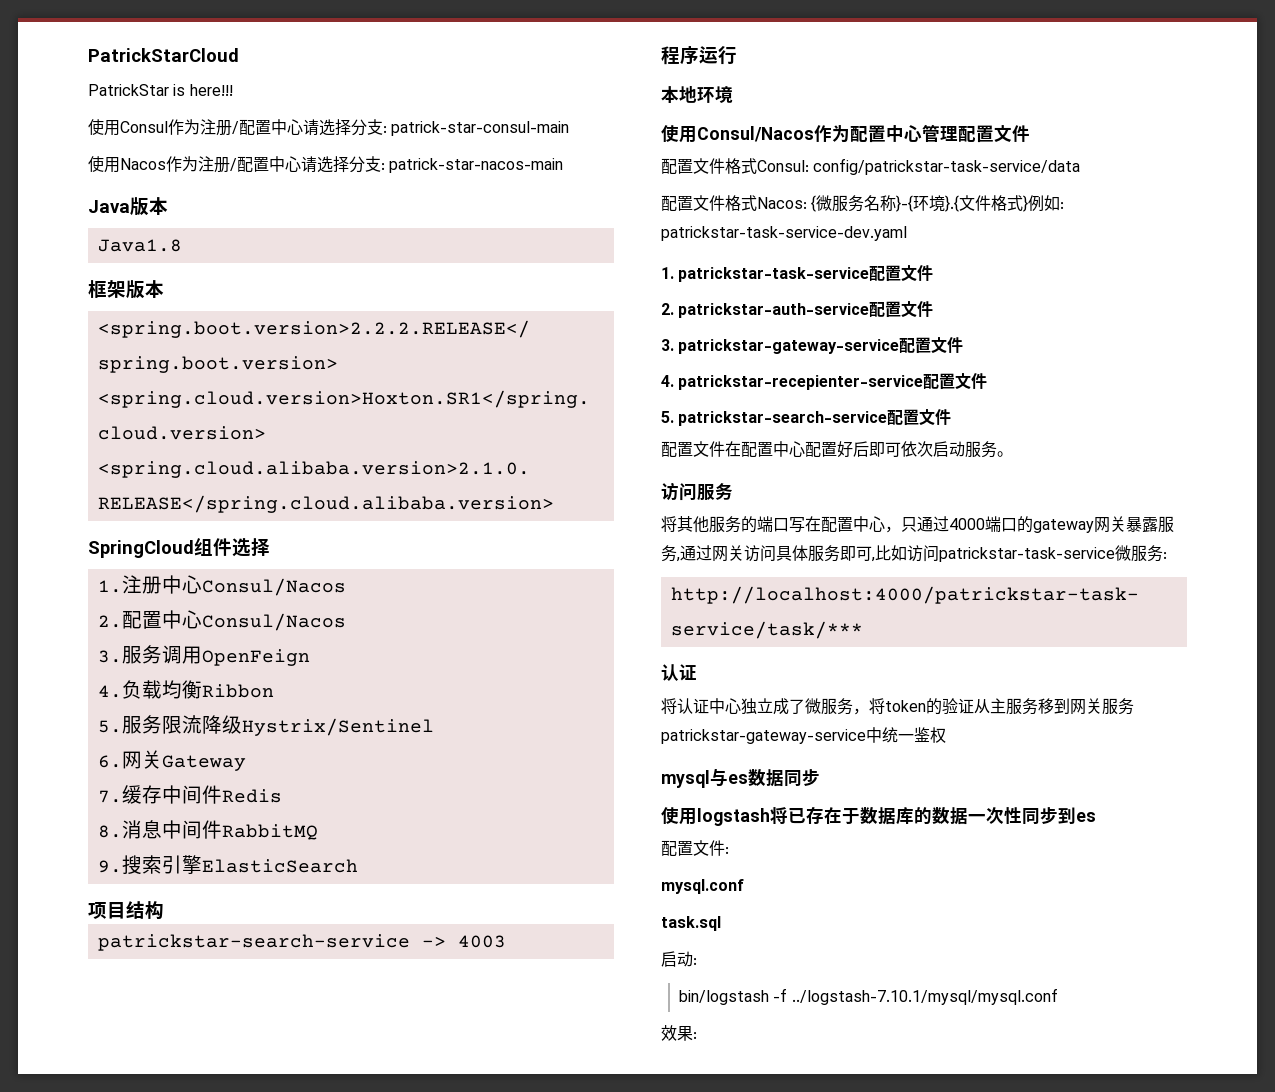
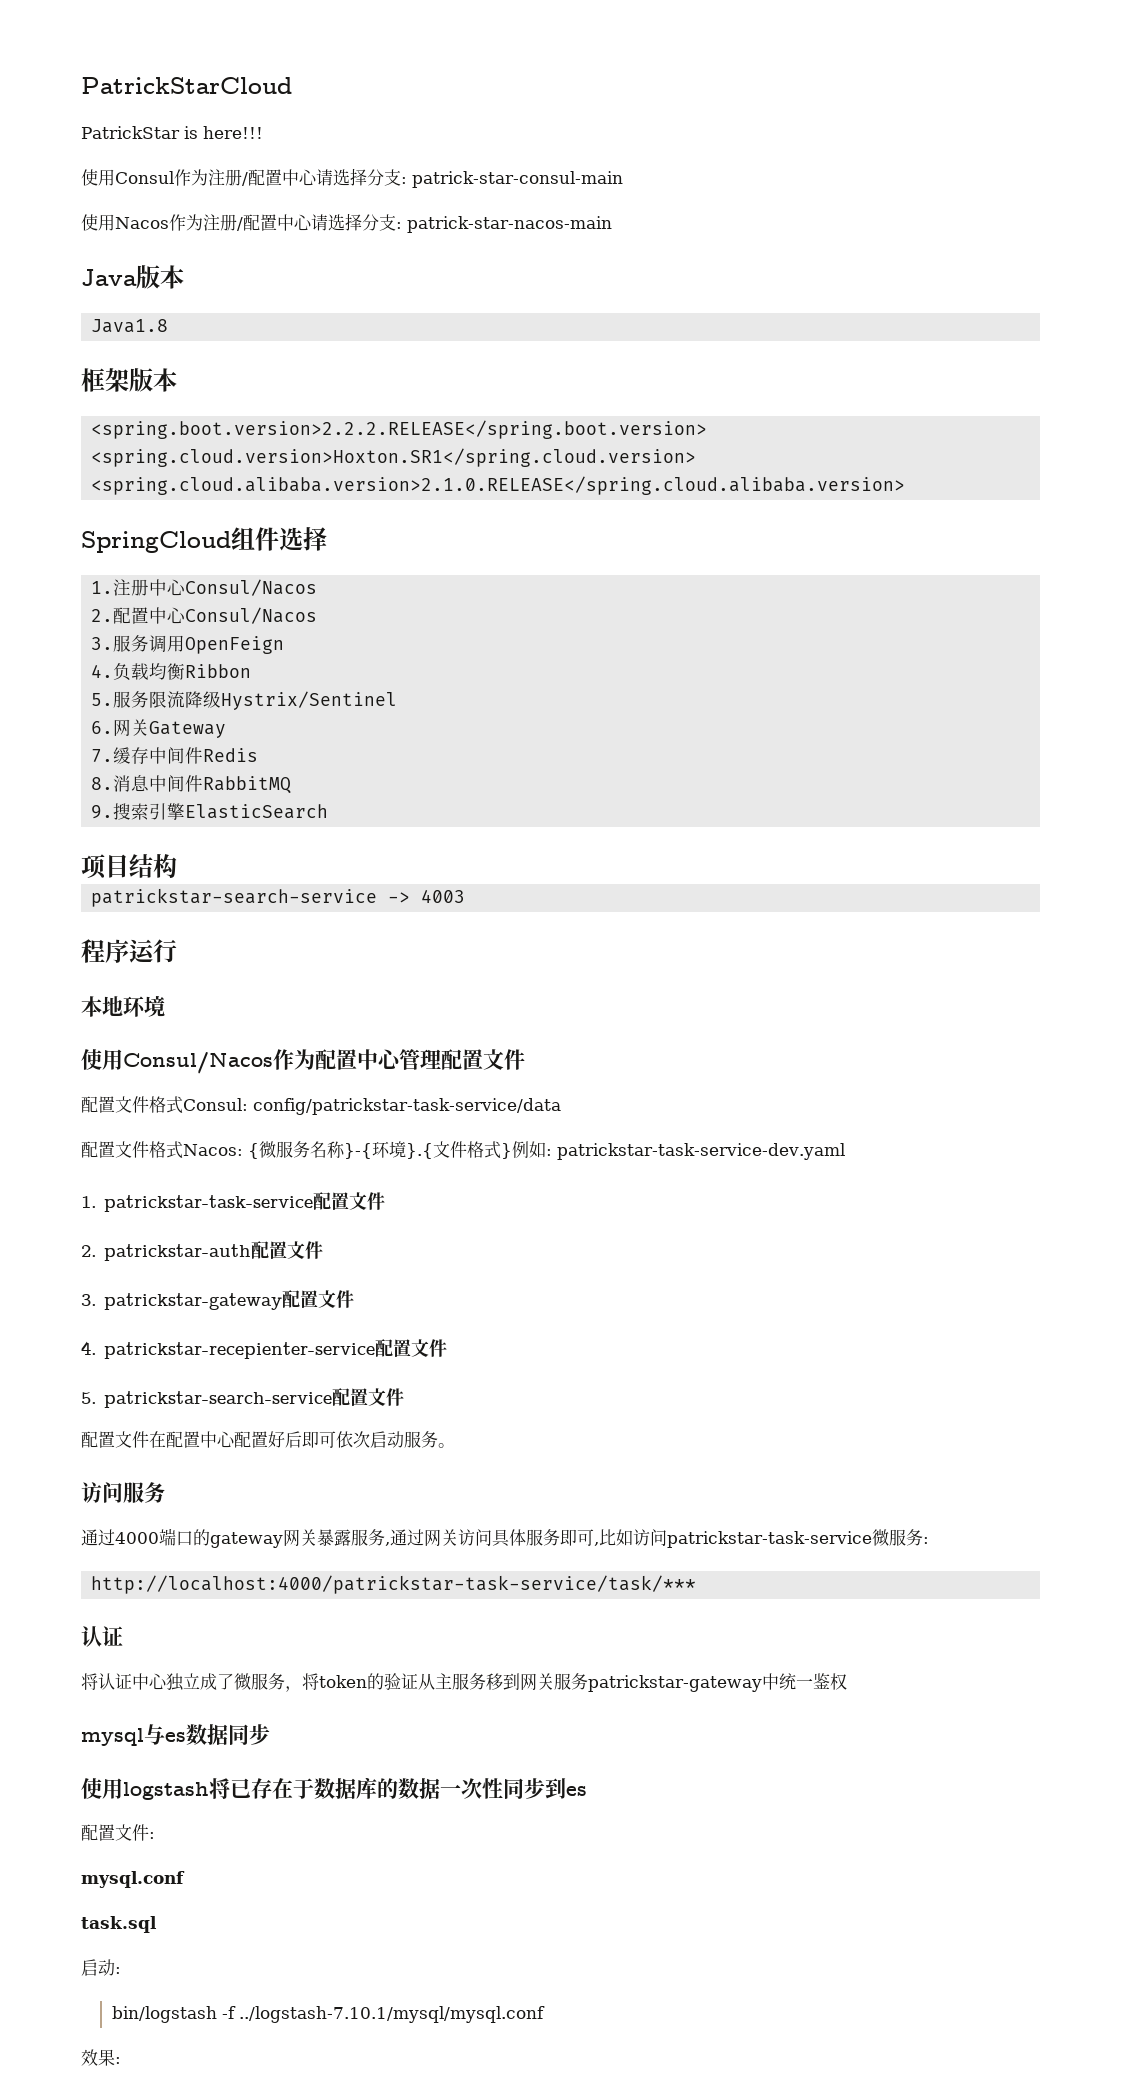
[678,303,870,318] patrickstar-auth-service -> [104,1244,251,1261] patrickstar-auth
[678,339,900,354] patrickstar-gateway-service -> [104,1293,282,1310] patrickstar-gateway
[661,516,917,533] 将其他服务的端口写在配置中心，只 -> (165, 1492) none
[661,729,866,744] patrickstar-gateway-service -> [588,1675,762,1692] patrickstar-gateway

